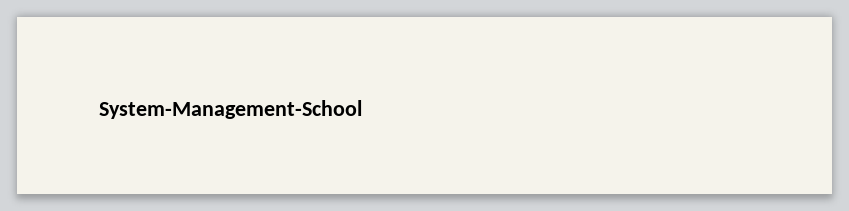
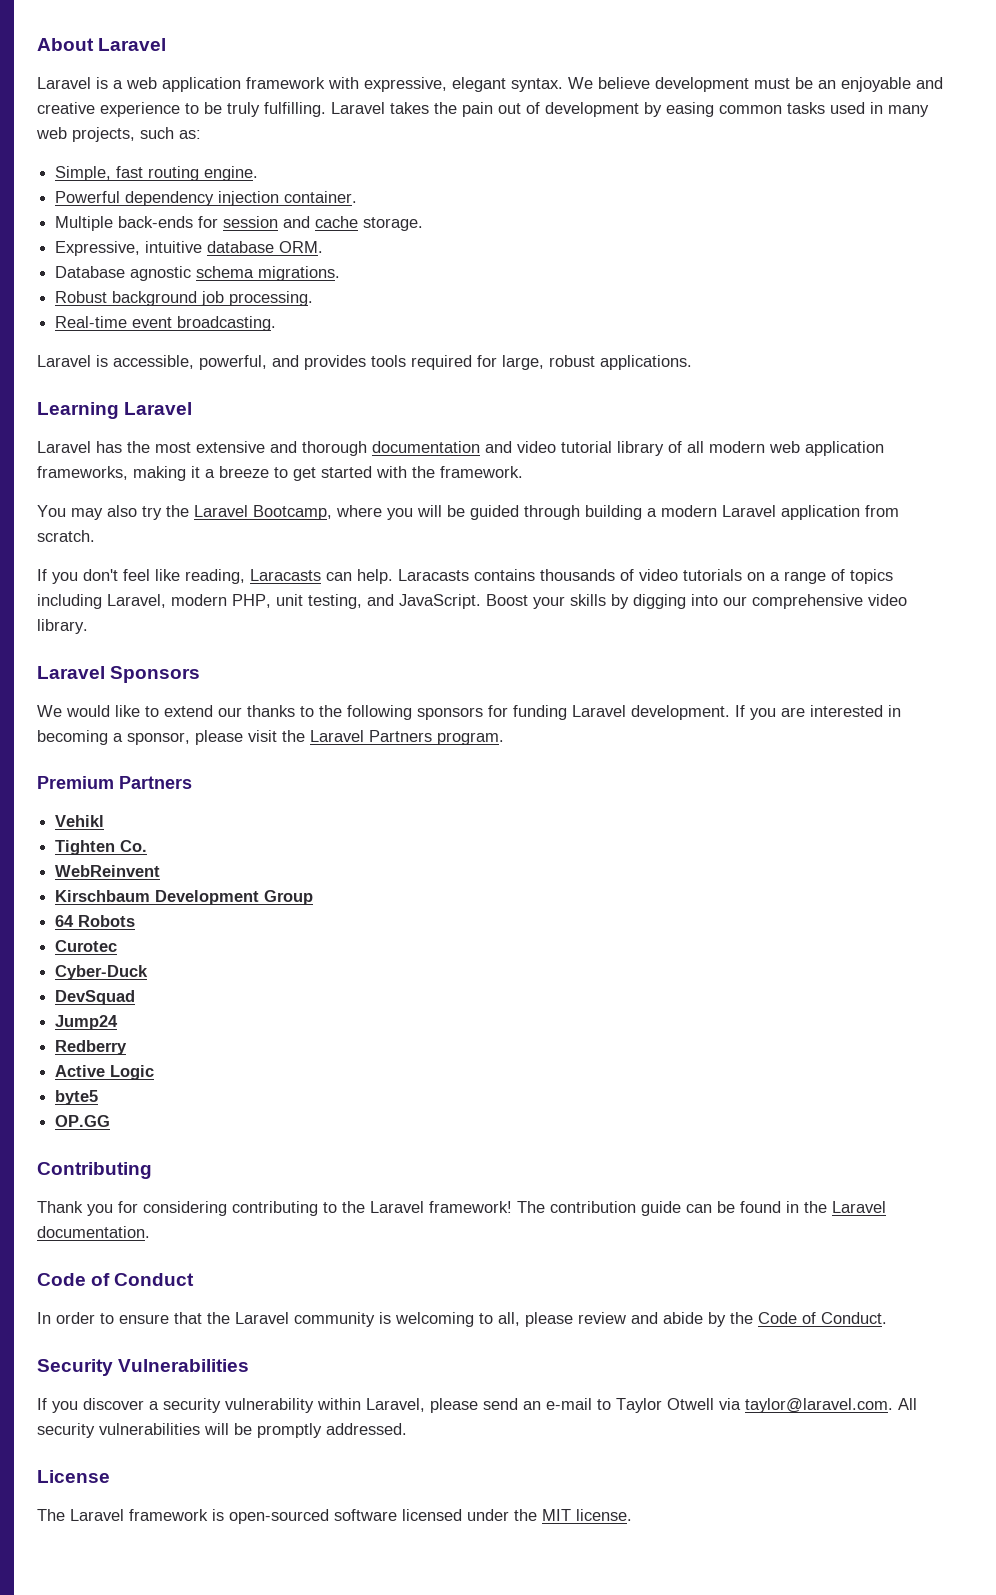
[99,100,362,119] System-Management-School -> [37,38,167,51] [37,77,943,92] [37,102,929,117] [36,127,201,142] [55,166,259,181] [55,191,358,206] [55,216,424,231] [55,241,324,256] [55,266,341,281] [55,291,314,306] [55,316,277,331] [37,355,692,370] [37,402,193,419] [37,441,884,456] [37,466,523,481] [37,505,899,520] [37,530,95,542] [37,569,893,584] [37,594,907,609] [37,619,88,634] [37,666,201,683] [37,705,901,720] [37,730,504,745] [37,776,192,789] [55,815,105,827] [55,840,148,855] [55,865,161,877] [55,890,314,905] [55,915,136,927] [55,940,118,952] [55,965,149,980] [55,990,136,1005] [55,1015,119,1030] [55,1040,128,1055] [55,1065,155,1080] [55,1090,99,1105] [55,1115,111,1127] [37,1162,152,1179] [37,1201,886,1216] [37,1226,150,1238] [37,1273,195,1286] [37,1312,887,1327] [37,1359,250,1376] [37,1398,917,1413] [37,1423,407,1438] [37,1470,110,1483] [37,1509,632,1524] About Laravel // Laravel is a web application framework with expressive, elegant syntax. We believe development must be an enjoyable and creative experience to be truly fulfilling. Laravel takes the pain out of development by easing common tasks used in many web projects, such as: // Simple, fast routing engine. // Powerful dependency injection container. // Multiple back-ends for session and cache storage. // Expressive, intuitive database ORM. // Database agnostic schema migrations. // Robust background job processing. // Real-time event broadcasting. // Laravel is accessible, powerful, and provides tools required for large, robust applications. // Learning Laravel // Laravel has the most extensive and thorough documentation and video tutorial library of all modern web application frameworks, making it a breeze to get started with the framework. // You may also try the Laravel Bootcamp, where you will be guided through building a modern Laravel application from scratch. // If you don't feel like reading, Laracasts can help. Laracasts contains thousands of video tutorials on a range of topics including Laravel, modern PHP, unit testing, and JavaScript. Boost your skills by digging into our comprehensive video library. // Laravel Sponsors // We would like to extend our thanks to the following sponsors for funding Laravel development. If you are interested in becoming a sponsor, please visit the Laravel Partners program. // Premium Partners // Vehikl // Tighten Co. // WebReinvent // Kirschbaum Development Group // 64 Robots // Curotec // Cyber-Duck // DevSquad // Jump24 // Redberry // Active Logic // byte5 // OP.GG // Contributing // Thank you for considering contributing to the Laravel framework! The contribution guide can be found in the Laravel documentation. // Code of Conduct // In order to ensure that the Laravel community is welcoming to all, please review and abide by the Code of Conduct. // Security Vulnerabilities // If you discover a security vulnerability within Laravel, please send an e-mail to Taylor Otwell via taylor@laravel.com. All security vulnerabilities will be promptly addressed. // License // The Laravel framework is open-sourced software licensed under the MIT license.

